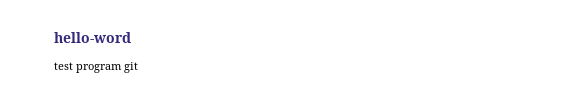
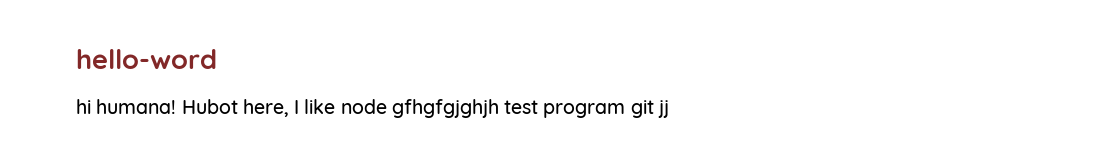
(131, 37) none -> [76,99,499,118] hi humana! Hubot here, I like node gfhgfgjghjh
(138, 67) none -> [657,100,669,118] jj

